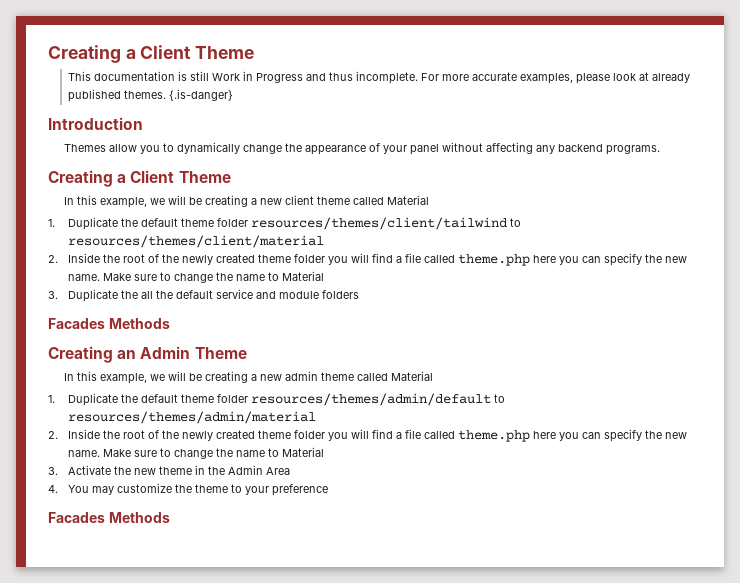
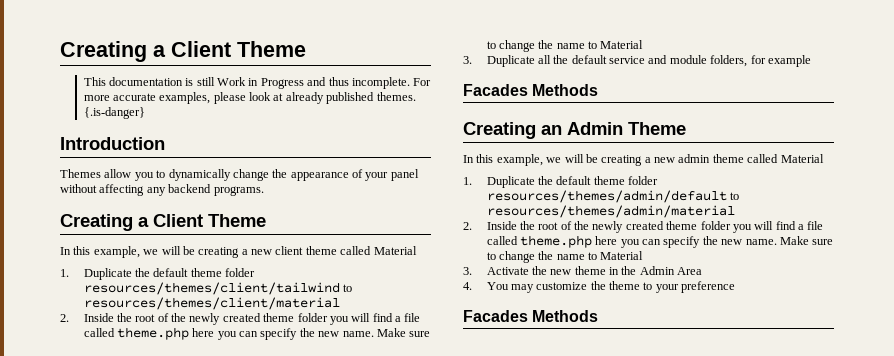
[120,290,138,299] the -> (535, 61) none
[321,290,359,299] folders -> [710,55,811,67] folders, for example

